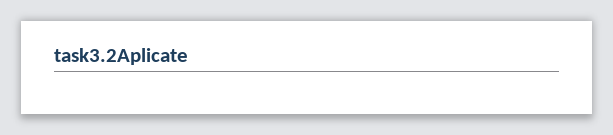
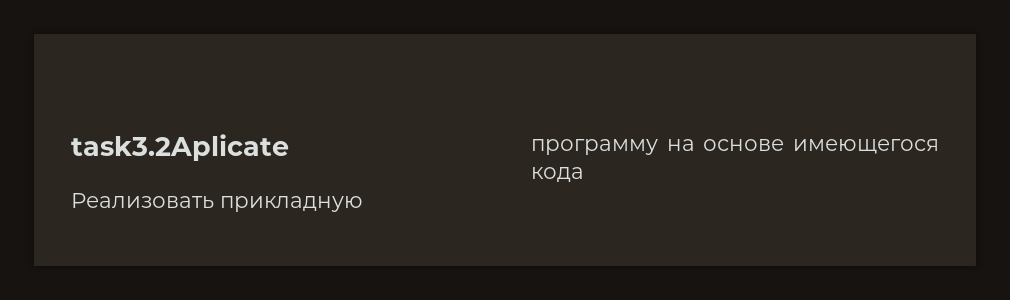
(188, 56) none -> [71,193,363,212] [531,139,939,155] [531,167,584,182] // Реализовать прикладную программу на основе имеющегося кода

